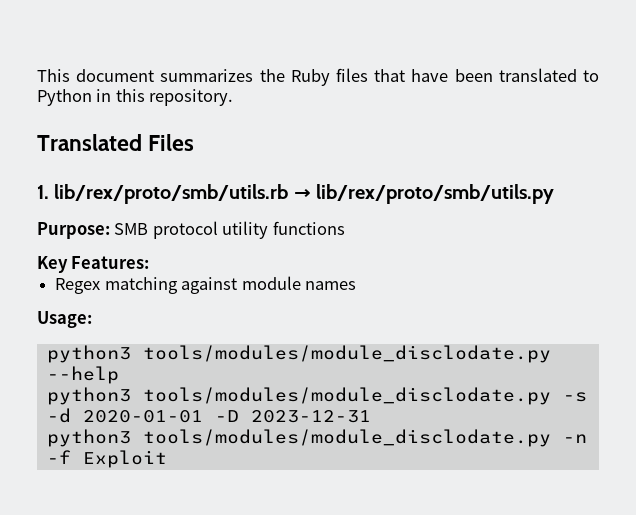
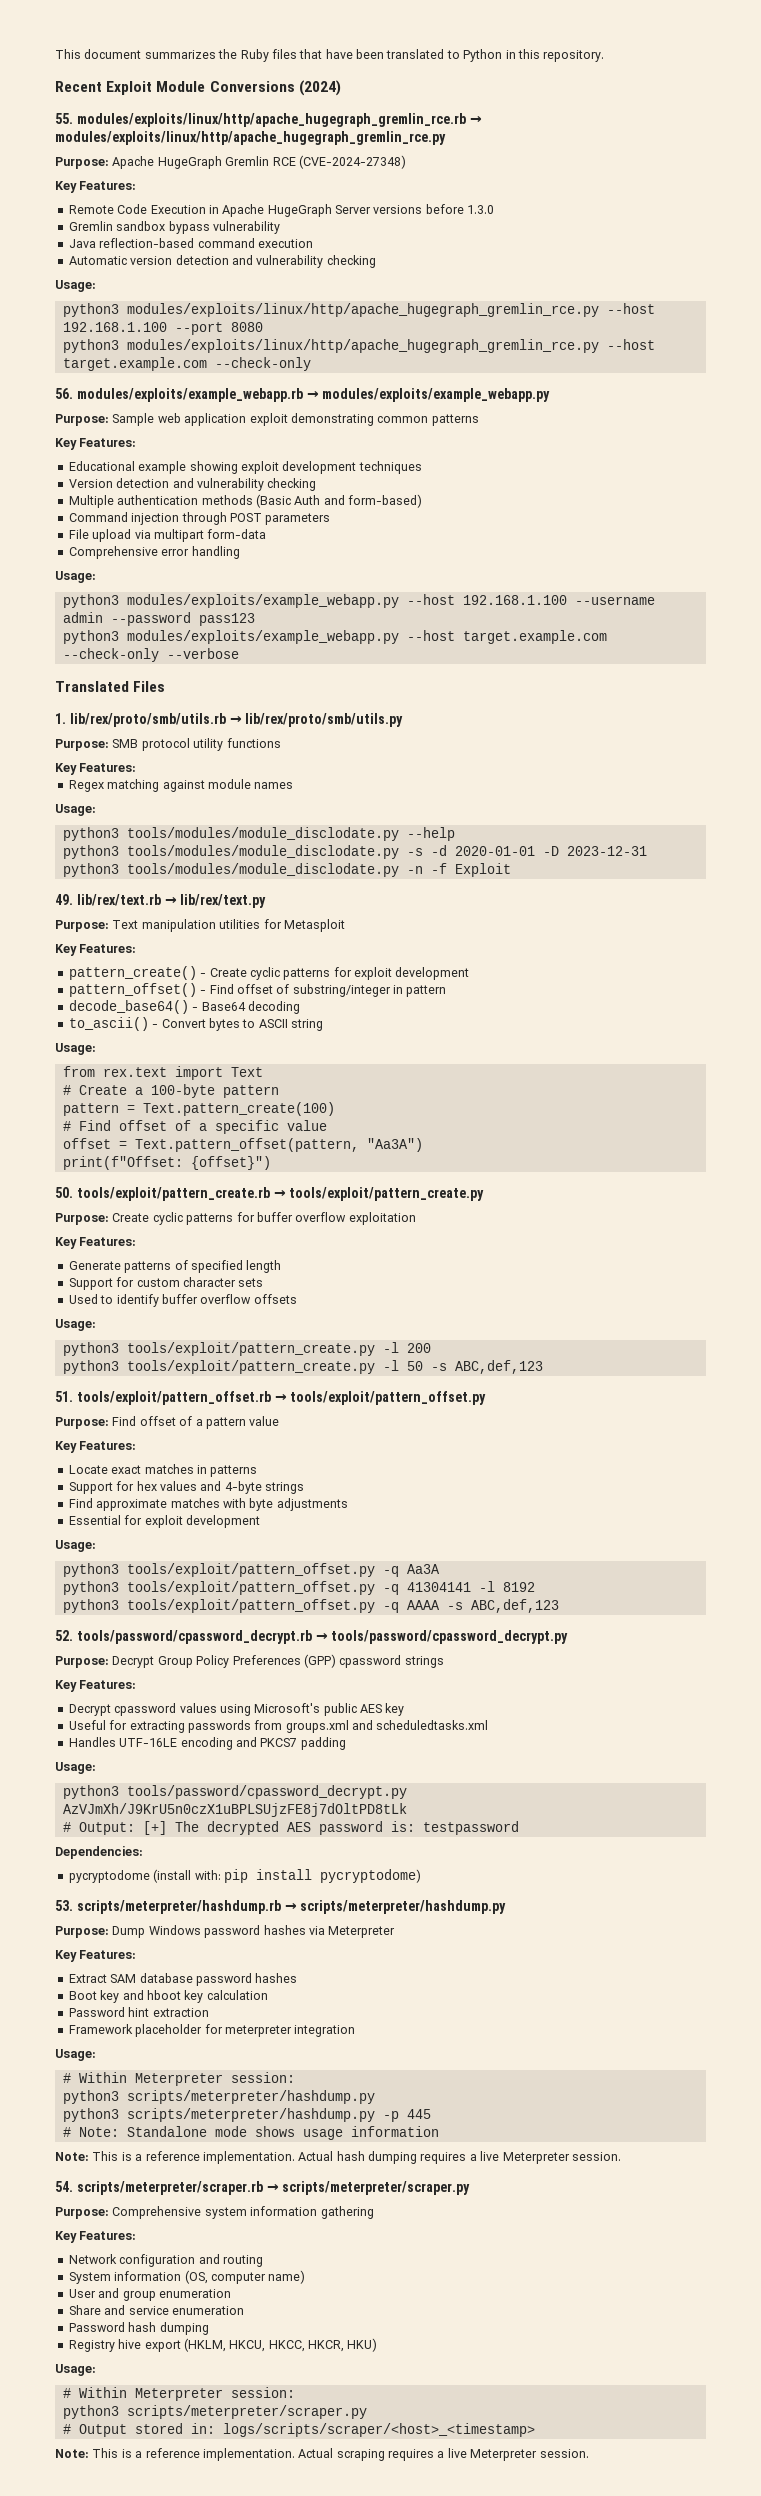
(234, 97) none -> [55,80,341,96] [55,113,482,127] [55,131,446,145] [55,155,406,169] [55,181,137,193] [68,204,495,217] [68,221,280,234] [68,238,313,248] [68,255,376,268] [55,280,96,292] [62,303,655,317] [62,322,263,335] [62,339,655,353] [62,357,311,371] [55,388,551,402] [55,413,479,426] [55,438,137,450] [68,461,422,474] [68,478,317,491] [68,494,422,508] [68,512,331,525] [68,529,267,542] [68,546,240,559] [55,571,96,583] [62,594,655,608] [62,612,255,626] [62,630,607,644] [62,648,239,662] // Recent Exploit Module Conversions (2024) // 55. modules/exploits/linux/http/apache_hugegraph_gremlin_rce.rb → modules/exploits/linux/http/apache_hugegraph_gremlin_rce.py // Purpose: Apache HugeGraph Gremlin RCE (CVE-2024-27348) // Key Features: // Remote Code Execution in Apache HugeGraph Server versions before 1.3.0 // Gremlin sandbox bypass vulnerability // Java reflection-based command execution // Automatic version detection and vulnerability checking // Usage: // python3 modules/exploits/linux/http/apache_hugegraph_gremlin_rce.py --host 192.168.1.100 --port 8080 // python3 modules/exploits/linux/http/apache_hugegraph_gremlin_rce.py --host target.example.com --check-only // 56. modules/exploits/example_webapp.rb → modules/exploits/example_webapp.py // Purpose: Sample web application exploit demonstrating common patterns // Key Features: // Educational example showing exploit development techniques // Version detection and vulnerability checking // Multiple authentication methods (Basic Auth and form-based) // Command injection through POST parameters // File upload via multipart form-data // Comprehensive error handling // Usage: // python3 modules/exploits/example_webapp.py --host 192.168.1.100 --username admin --password pass123 // python3 modules/exploits/example_webapp.py --host target.example.com --check-only --verbose
(167, 459) none -> [55,894,267,908] [55,919,345,932] [55,944,137,956] [68,966,470,980] [68,983,447,997] [68,1000,300,1014] [68,1017,323,1031] [55,1043,96,1055] [62,1066,263,1080] [62,1084,279,1098] [62,1102,335,1116] [62,1120,327,1134] [62,1138,423,1152] [62,1156,271,1170] [55,1187,485,1201] [55,1212,416,1225] [55,1237,137,1249] [68,1260,282,1273] [68,1277,264,1290] [68,1294,297,1307] [55,1319,96,1331] [62,1342,431,1356] [62,1360,543,1374] [55,1391,487,1405] [55,1416,280,1429] [55,1441,137,1453] [68,1464,258,1477] [68,1481,304,1494] [68,1498,348,1511] [68,1515,260,1528] [55,1540,96,1552] [62,1563,440,1577] [62,1581,535,1595] [62,1599,559,1613] [55,1630,569,1644] [55,1654,444,1668] [55,1680,137,1692] [68,1703,405,1716] [68,1720,489,1733] [68,1737,346,1750] [55,1762,96,1774] [62,1785,407,1799] [62,1803,407,1817] [62,1821,519,1835] [55,1846,143,1859] [68,1869,421,1883] [55,1900,507,1914] [55,1925,396,1938] [55,1950,137,1962] [68,1973,298,1986] [68,1990,268,2003] [68,2007,209,2017] [68,2024,356,2037] [55,2049,96,2061] [62,2072,295,2086] [62,2090,375,2104] [62,2108,431,2122] [62,2126,439,2140] [55,2151,621,2164] [55,2181,471,2195] [55,2206,374,2219] [55,2231,137,2243] [68,2254,263,2267] [68,2270,306,2284] [68,2288,231,2301] [68,2305,244,2315] [68,2322,209,2335] [68,2338,378,2352] [55,2364,96,2376] [62,2387,295,2401] [62,2405,367,2419] [62,2423,535,2437] [55,2448,589,2461] // 49. lib/rex/text.rb → lib/rex/text.py // Purpose: Text manipulation utilities for Metasploit // Key Features: // pattern_create() - Create cyclic patterns for exploit development // pattern_offset() - Find offset of substring/integer in pattern // decode_base64() - Base64 decoding // to_ascii() - Convert bytes to ASCII string // Usage: // from rex.text import Text // # Create a 100-byte pattern // pattern = Text.pattern_create(100) // # Find offset of a specific value // offset = Text.pattern_offset(pattern, "Aa3A") // print(f"Offset: {offset}") // 50. tools/exploit/pattern_create.rb → tools/exploit/pattern_create.py // Purpose: Create cyclic patterns for buffer overflow exploitation // Key Features: // Generate patterns of specified length // Support for custom character sets // Used to identify buffer overflow offsets // Usage: // python3 tools/exploit/pattern_create.py -l 200 // python3 tools/exploit/pattern_create.py -l 50 -s ABC,def,123 // 51. tools/exploit/pattern_offset.rb → tools/exploit/pattern_offset.py // Purpose: Find offset of a pattern value // Key Features: // Locate exact matches in patterns // Support for hex values and 4-byte strings // Find approximate matches with byte adjustments // Essential for exploit development // Usage: // python3 tools/exploit/pattern_offset.py -q Aa3A // python3 tools/exploit/pattern_offset.py -q 41304141 -l 8192 // python3 tools/exploit/pattern_offset.py -q AAAA -s ABC,def,123 // 52. tools/password/cpassword_decrypt.rb → tools/password/cpassword_decrypt.py // Purpose: Decrypt Group Policy Preferences (GPP) cpassword strings // Key Features: // Decrypt cpassword values using Microsoft's public AES key // Useful for extracting passwords from groups.xml and scheduledtasks.xml // Handles UTF-16LE encoding and PKCS7 padding // Usage: // python3 tools/password/cpassword_decrypt.py AzVJmXh/J9KrU5n0czX1uBPLSUjzFE8j7dOltPD8tLk // # Output: [+] The decrypted AES password is: testpassword // Dependencies: // pycryptodome (install with: pip install pycryptodome) // 53. scripts/meterpreter/hashdump.rb → scripts/meterpreter/hashdump.py // Purpose: Dump Windows password hashes via Meterpreter // Key Features: // Extract SAM database password hashes // Boot key and hboot key calculation // Password hint extraction // Framework placeholder for meterpreter integration // Usage: // # Within Meterpreter session: // python3 scripts/meterpreter/hashdump.py // python3 scripts/meterpreter/hashdump.py -p 445 // # Note: Standalone mode shows usage information // Note: This is a reference implementation. Actual hash dumping requires a live Meterpreter session. // 54. scripts/meterpreter/scraper.rb → scripts/meterpreter/scraper.py // Purpose: Comprehensive system information gathering // Key Features: // Network configuration and routing // System information (OS, computer name) // User and group enumeration // Share and service enumeration // Password hash dumping // Registry hive export (HKLM, HKCU, HKCC, HKCR, HKU) // Usage: // # Within Meterpreter session: // python3 scripts/meterpreter/scraper.py // # Output stored in: logs/scripts/scraper/<host>_<timestamp> // Note: This is a reference implementation. Actual scraping requires a live Meterpreter session.

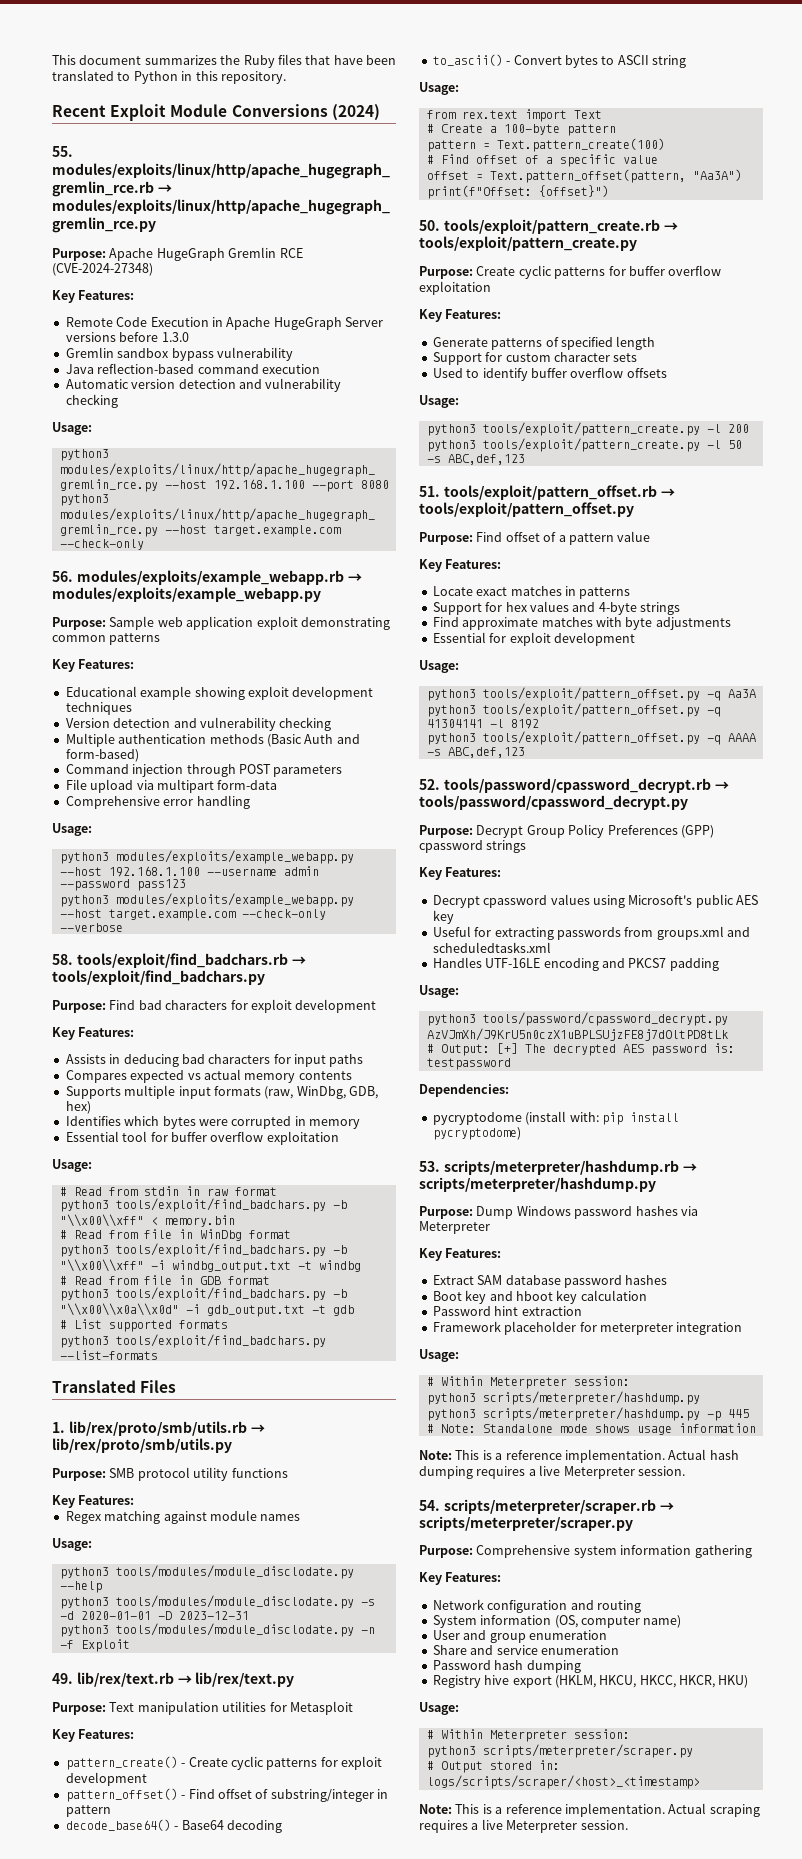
(239, 653) none -> [52,953,306,968] [52,970,265,985] [52,999,377,1013] [52,1027,135,1040] [65,1054,364,1067] [65,1069,352,1083] [65,1085,378,1099] [65,1101,91,1114] [65,1116,360,1129] [65,1131,339,1145] [52,1159,92,1172] [59,1186,277,1196] [59,1198,347,1212] [59,1214,235,1227] [59,1229,291,1241] [59,1243,347,1257] [59,1259,361,1273] [59,1275,270,1285] [59,1287,347,1301] [59,1303,354,1317] [59,1319,228,1332] [59,1334,326,1348] [59,1350,158,1360] // 58. tools/exploit/find_badchars.rb → tools/exploit/find_badchars.py // Purpose: Find bad characters for exploit development // Key Features: // Assists in deducing bad characters for input paths // Compares expected vs actual memory contents // Supports multiple input formats (raw, WinDbg, GDB, hex) // Identifies which bytes were corrupted in memory // Essential tool for buffer overflow exploitation // Usage: // # Read from stdin in raw format // python3 tools/exploit/find_badchars.py -b "\\x00\\xff" < memory.bin // # Read from file in WinDbg format // python3 tools/exploit/find_badchars.py -b "\\x00\\xff" -i windbg_output.txt -t windbg // # Read from file in GDB format // python3 tools/exploit/find_badchars.py -b "\\x00\\x0a\\x0d" -i gdb_output.txt -t gdb // # List supported formats // python3 tools/exploit/find_badchars.py --list-formats

